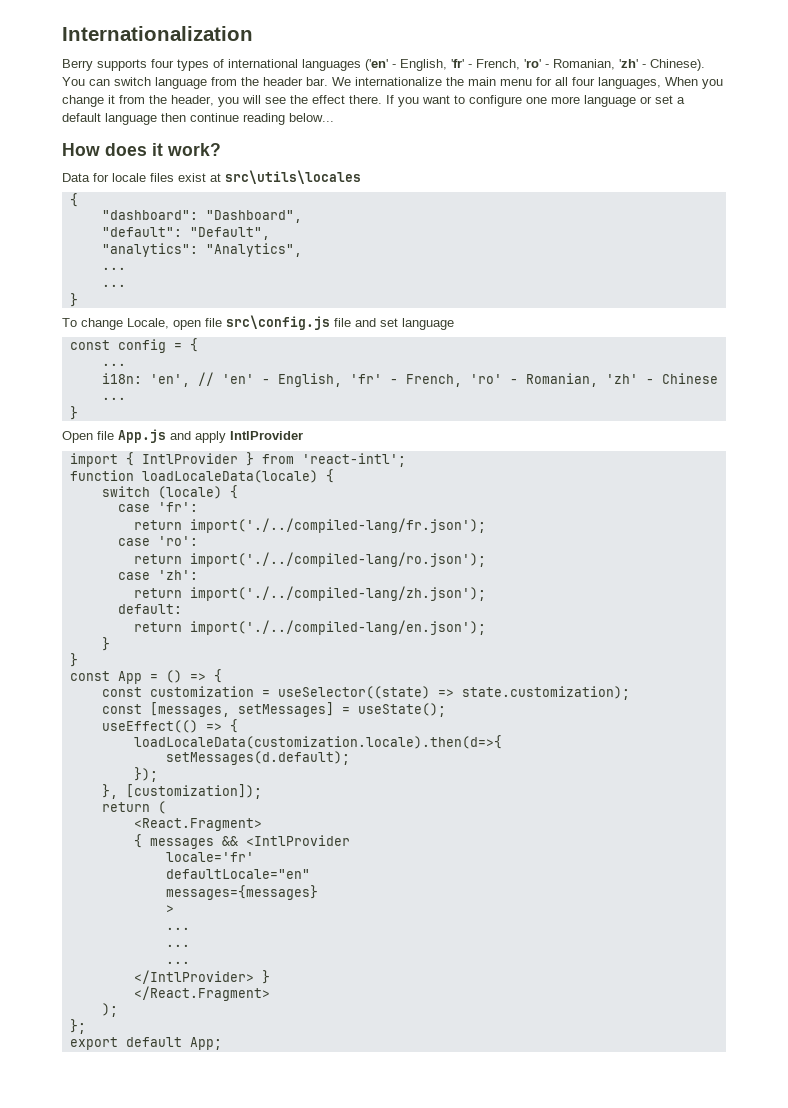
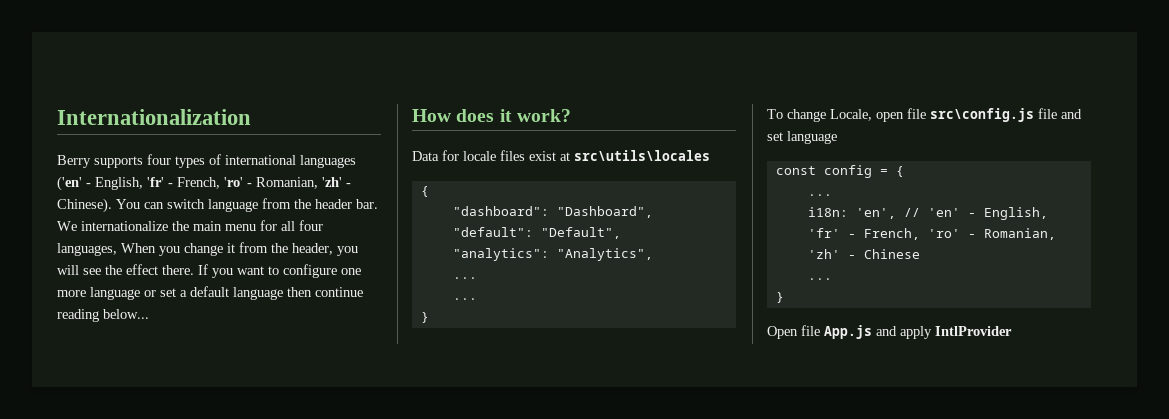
[69,452,406,467] [69,469,334,483] [101,485,238,499] [117,502,198,512] [133,518,486,533] [117,536,198,546] [133,552,486,567] [117,570,198,580] [133,586,486,601] [117,604,182,614] [133,620,486,635] [101,637,110,651] [69,653,78,667] [69,669,222,684] [101,686,630,700] [101,702,446,717] [101,719,238,733] [133,735,502,749] [165,751,350,765] [133,767,158,782] [101,784,262,799] [101,801,166,814] [133,818,262,831] [133,834,350,849] [165,852,254,862] [165,869,310,879] [165,885,318,900] [165,905,174,913] [165,927,190,930] [165,944,190,947] [165,961,190,964] [133,970,270,984] [133,986,270,1001] [101,1003,118,1017] [69,1019,86,1034] [69,1037,222,1050] // import { IntlProvider } from 'react-intl'; // function loadLocaleData(locale) { // switch (locale) { // case 'fr': // return import('./../compiled-lang/fr.json'); // case 'ro': // return import('./../compiled-lang/ro.json'); // case 'zh': // return import('./../compiled-lang/zh.json'); // default: // return import('./../compiled-lang/en.json'); // } // } // const App = () => { // const customization = useSelector((state) => state.customization); // const [messages, setMessages] = useState(); // useEffect(() => { // loadLocaleData(customization.locale).then(d=>{ // setMessages(d.default); // }); // }, [customization]); // return ( // <React.Fragment> // { messages && <IntlProvider // locale='fr' // defaultLocale="en" // messages={messages} // > // ... // ... // ... // </IntlProvider> } // </React.Fragment> // ); // }; // export default App; -> (1012, 331) none

